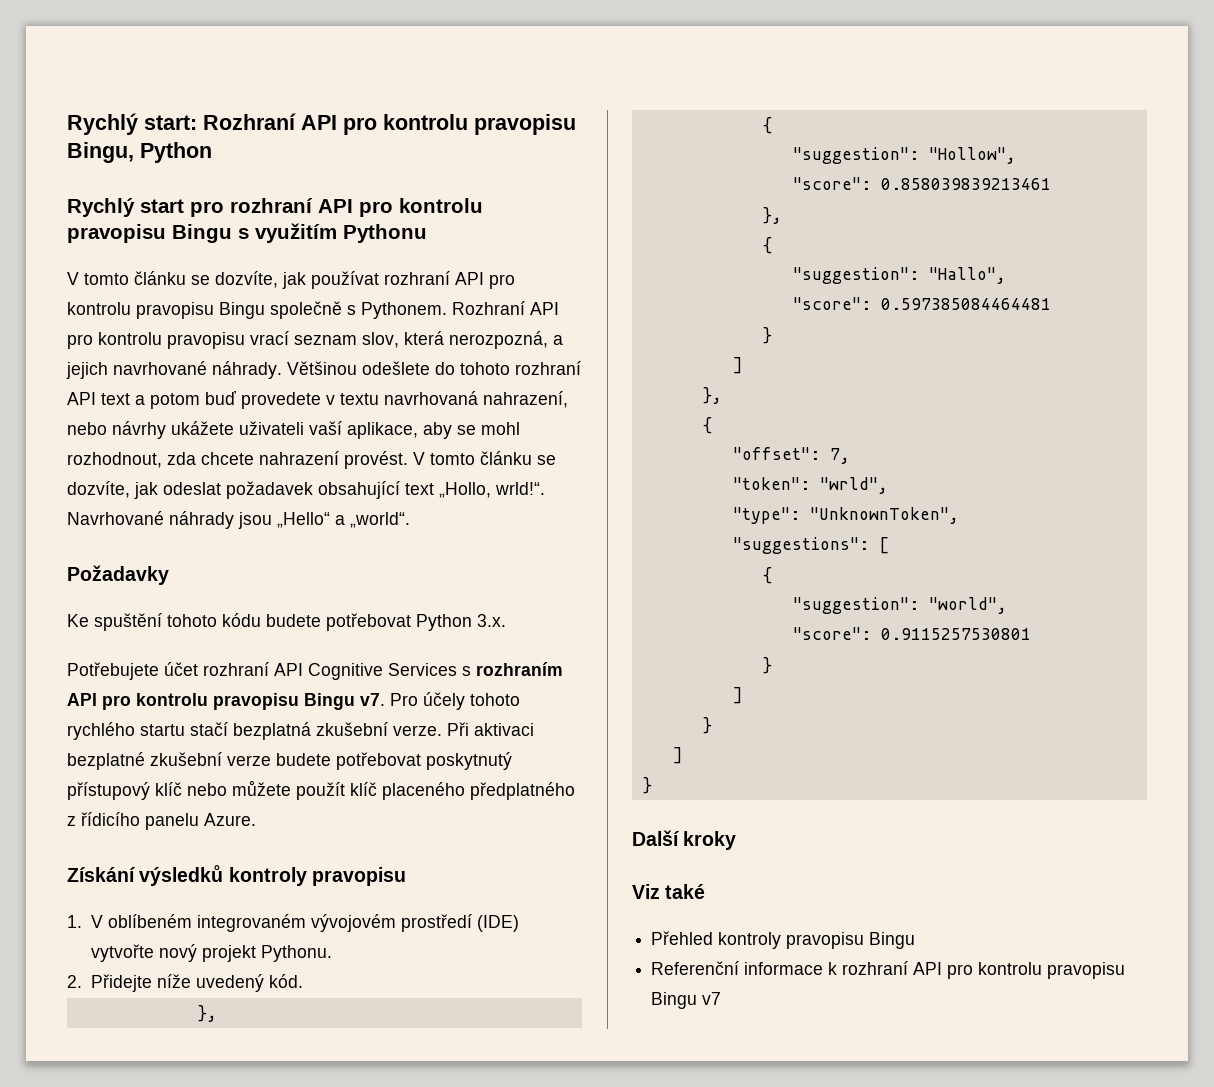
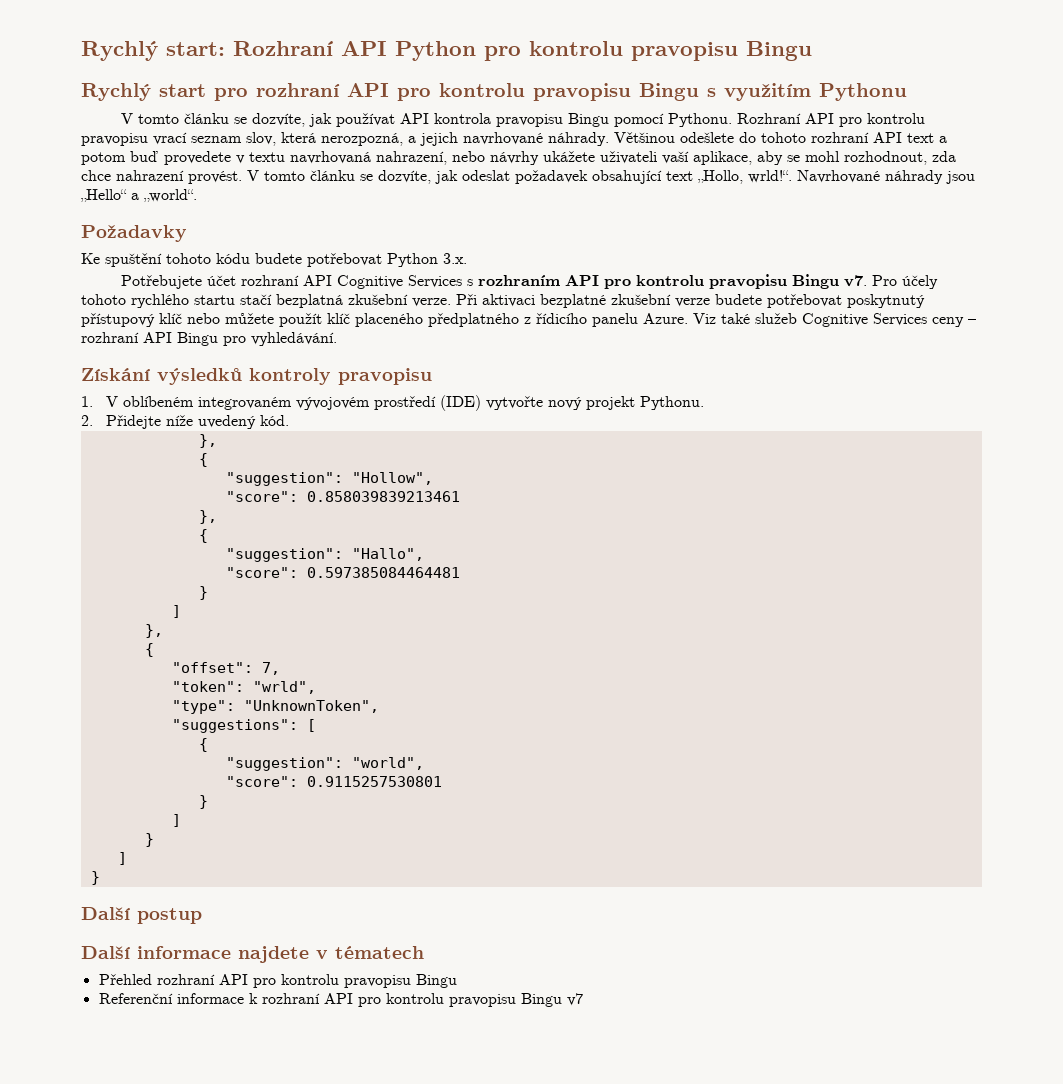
[343,114,576,135] [67,142,212,163] pro kontrolu pravopisu Bingu, Python -> [395,41,812,61] Python pro kontrolu pravopisu Bingu
[384,271,515,289] [67,301,447,319] rozhraní API pro kontrolu pravopisu Bingu společně s Pythonem. -> [400,113,733,127] API kontrola pravopisu Bingu pomocí Pythonu.
[201,452,254,465] chcete -> [81,170,111,181] chce
(256, 819) none -> [693,313,976,327] [81,332,337,346] Viz také služeb Cognitive Services ceny – rozhraní API Bingu pro vyhledávání.
[683,831,737,850] [632,884,706,899] [651,931,782,949] kroky // Viz také // Přehled kontroly -> [137,908,202,924] [81,946,424,963] [98,974,339,988] postup // Další informace najdete v tématech // Přehled rozhraní API pro kontrolu

